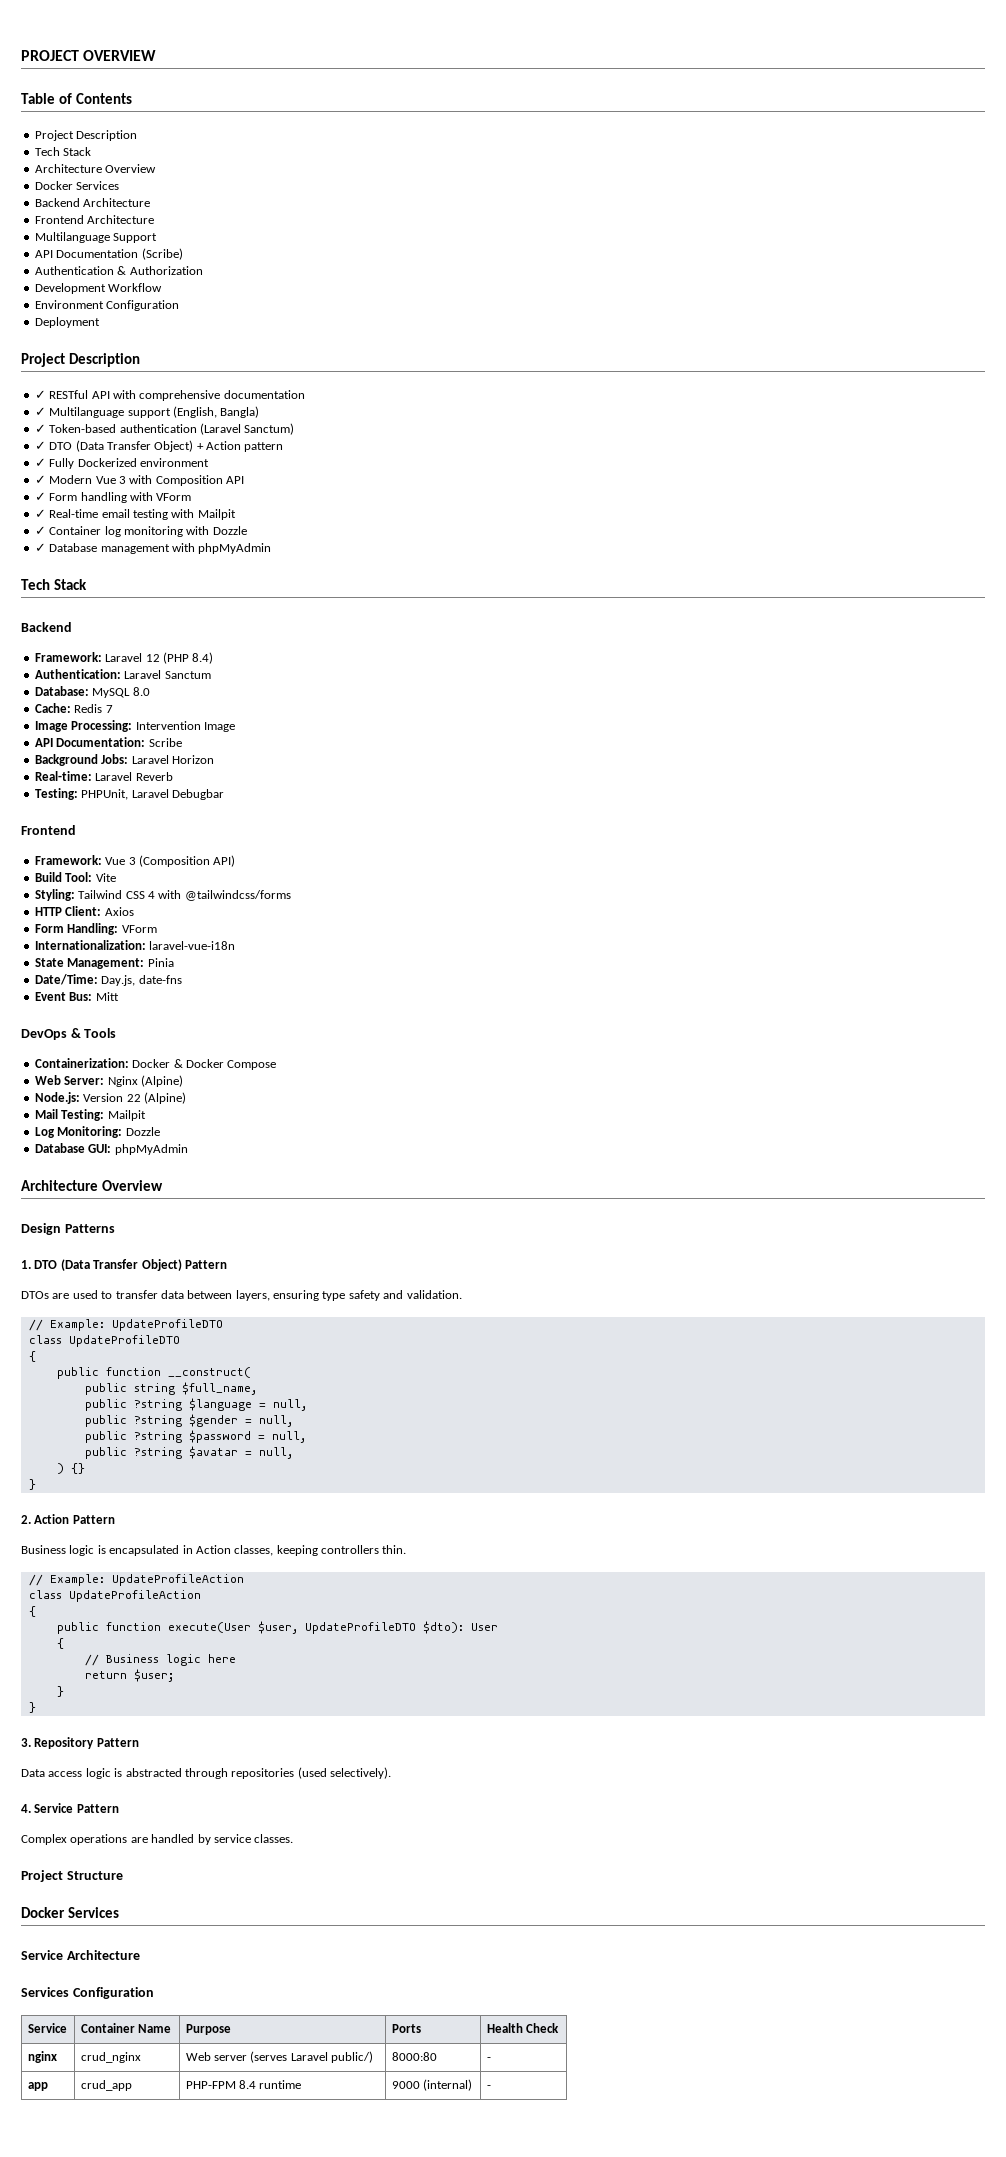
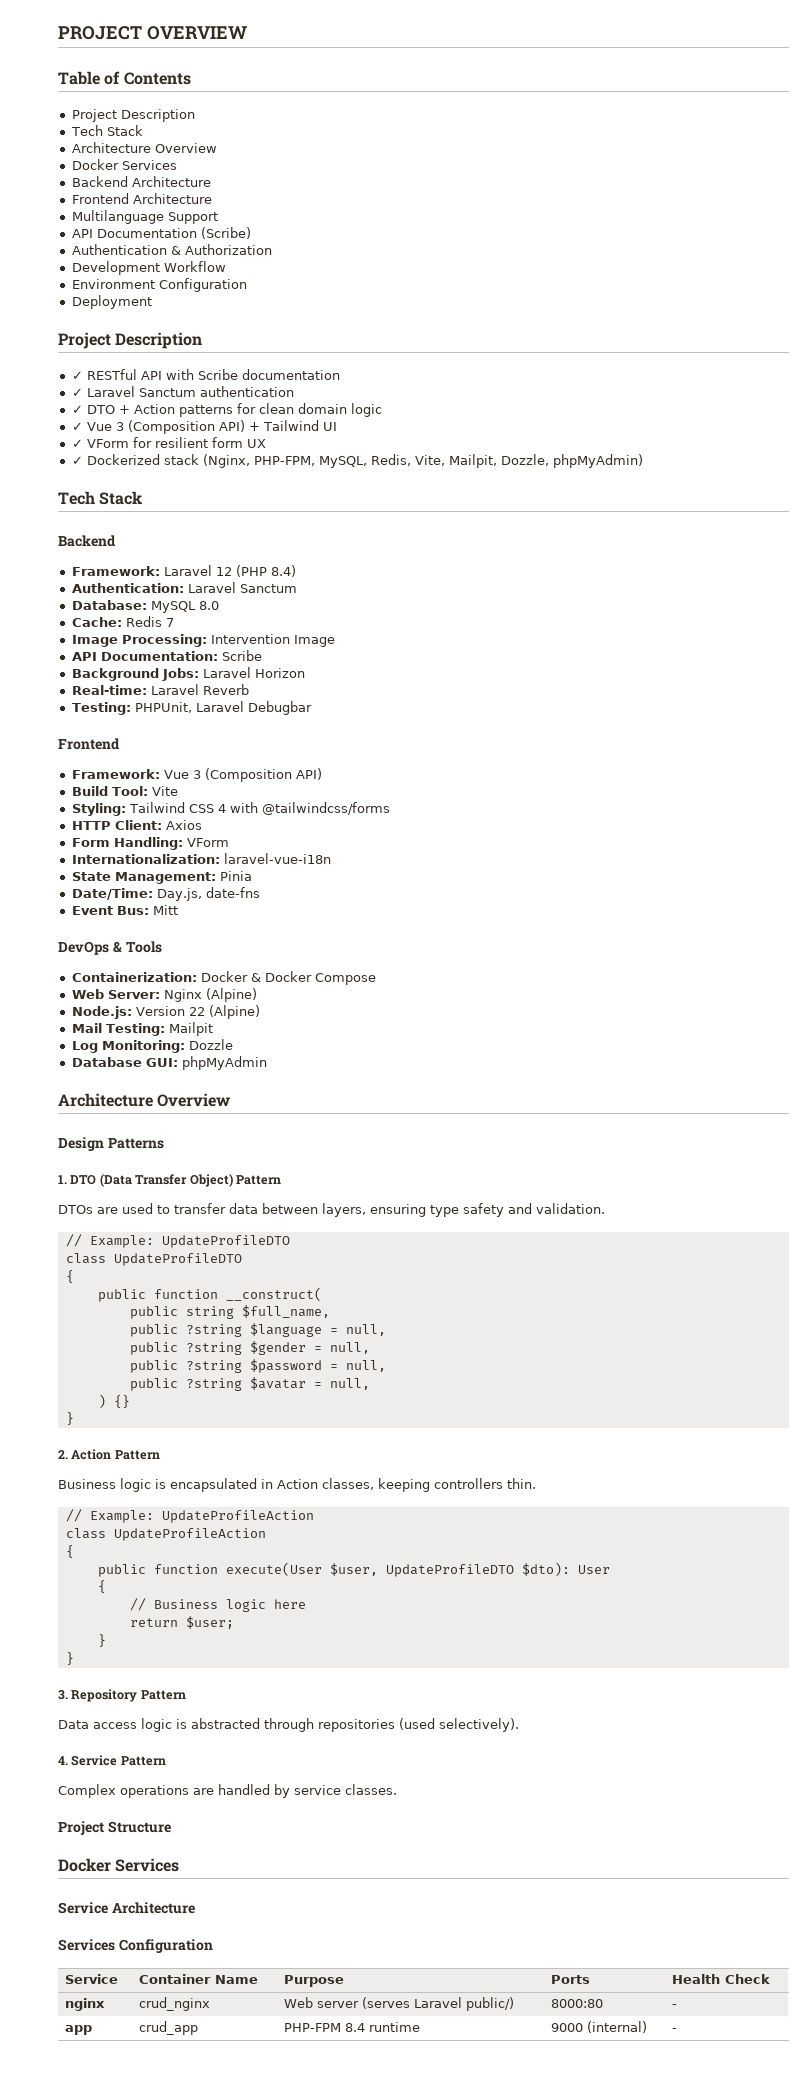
[139,390,221,401] comprehensive -> [197,369,238,380] Scribe
[49,406,260,418] [34,424,117,433] Multilanguage support (English, Bangla) // ✓ Token-based -> [86,386,196,397] Laravel Sanctum
[199,423,295,435] (Laravel Sanctum) -> (294, 391) none
[75,440,284,452] [34,458,209,469] [34,475,244,486] [34,492,192,503] [34,509,236,520] [34,526,247,537] [34,543,272,554] (Data Transfer Object) + Action pattern // ✓ Fully Dockerized environment // ✓ Modern Vue 3 with Composition API // ✓ Form handling with VForm // ✓ Real-time email testing with Mailpit // ✓ Container log monitoring with Dozzle // ✓ Database management with phpMyAdmin -> [118,403,382,417] [71,420,337,434] [71,437,266,448] [71,454,643,468] + Action patterns for clean domain logic // ✓ Vue 3 (Composition API) + Tailwind UI // ✓ VForm for resilient form UX // ✓ Dockerized stack (Nginx, PHP-FPM, MySQL, Redis, Vite, Mailpit, Dozzle, phpMyAdmin)

